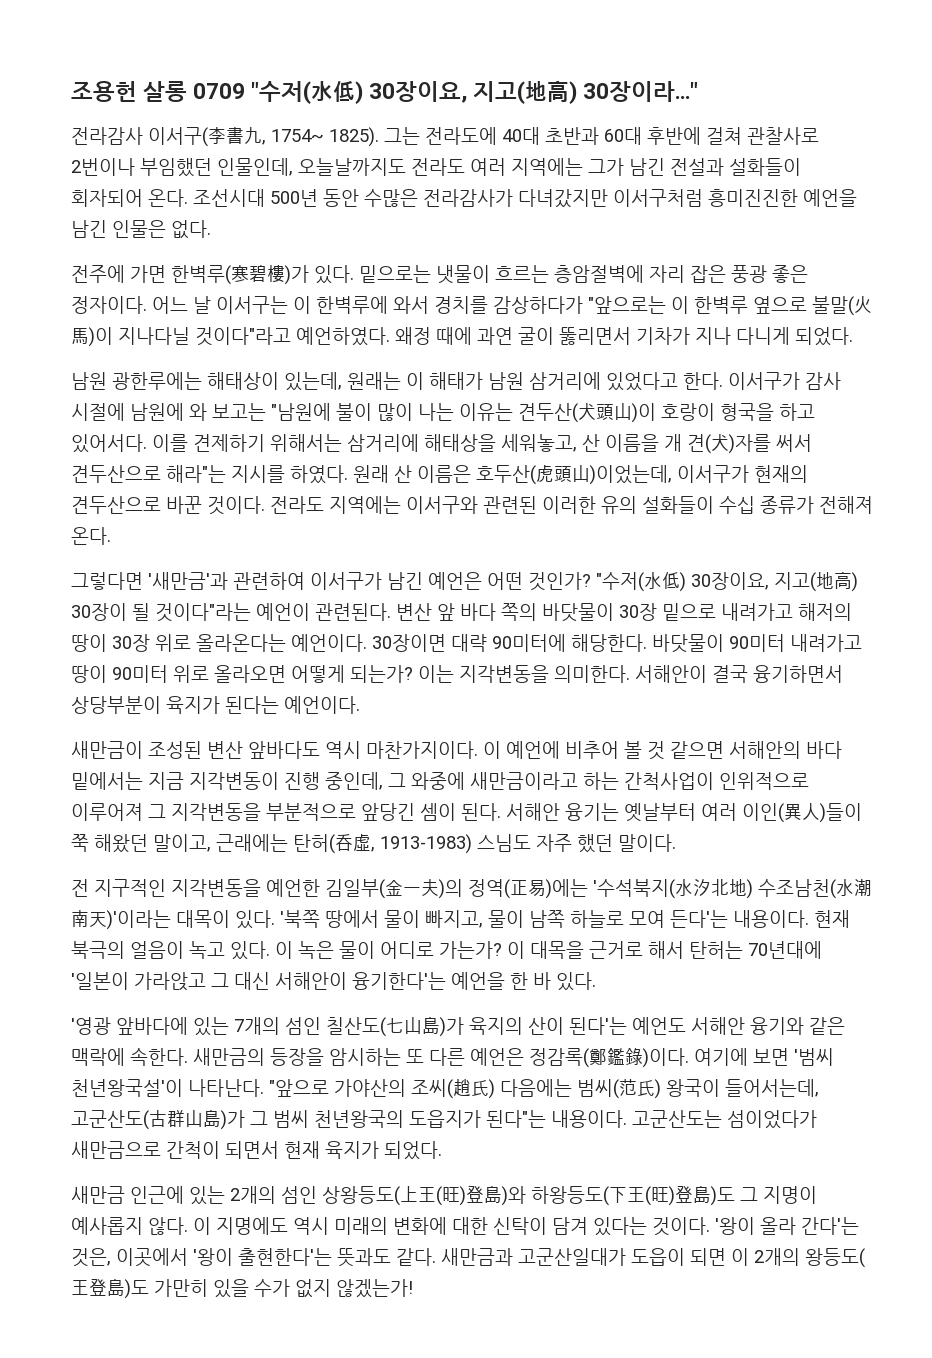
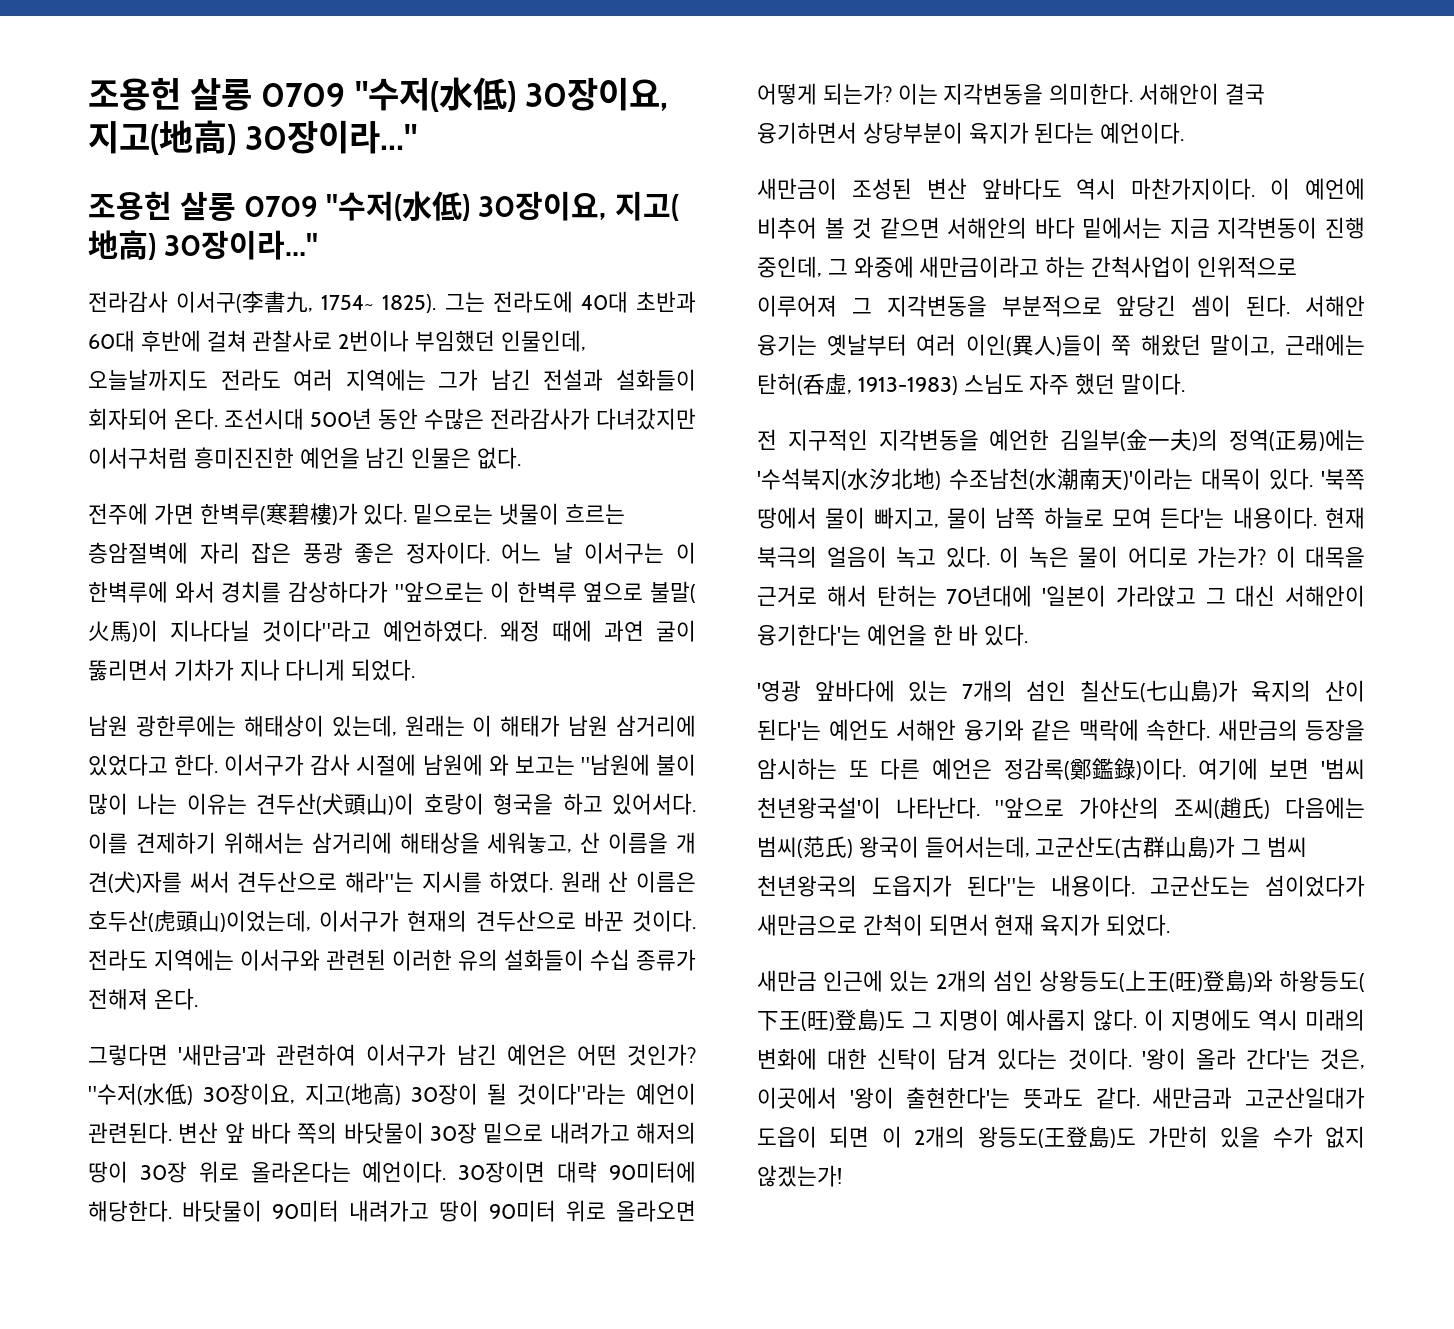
(699, 91) none -> [88,191,679,221] [88,230,319,260] // 조용헌 살롱 0709 "수저(水低) 30장이요, 지고(地高) 30장이라…"

